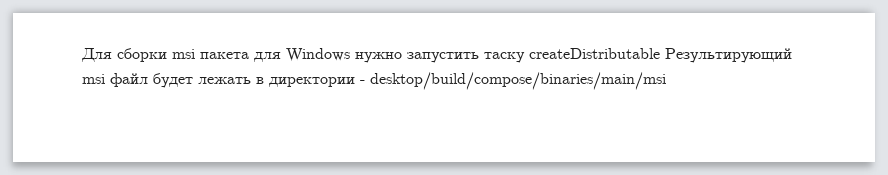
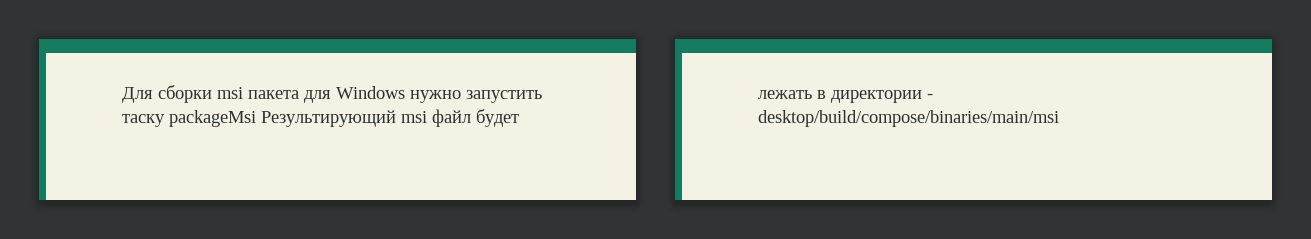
[529,48,660,59] createDistributable -> [169,110,256,127] packageMsi

